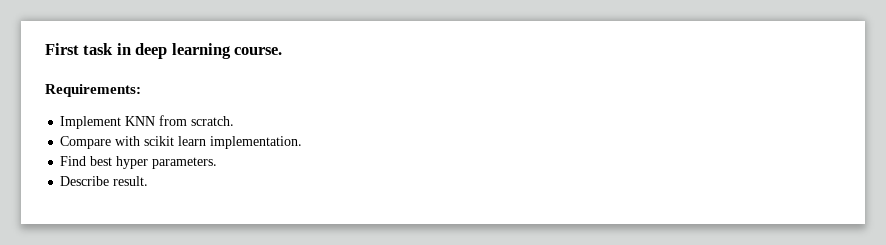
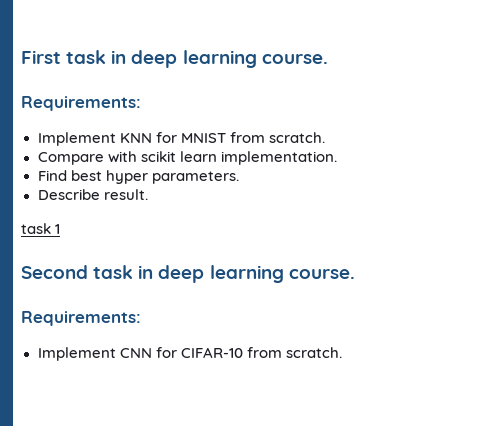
(156, 121) none -> [155,132,226,143] for MNIST
(149, 181) none -> [21,223,61,234] [21,265,355,283] [21,311,141,326] [37,347,342,361] // task 1 // Second task in deep learning course. // Requirements: // Implement CNN for CIFAR-10 from scratch.

